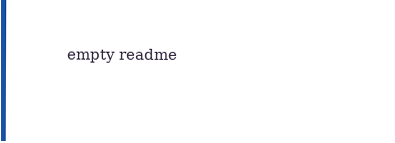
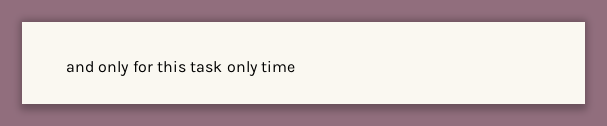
[67,48,178,63] empty readme -> [66,60,295,76] and only for this task only time

